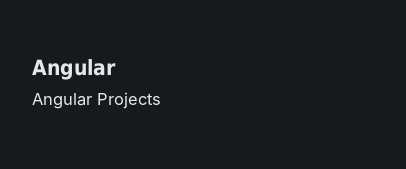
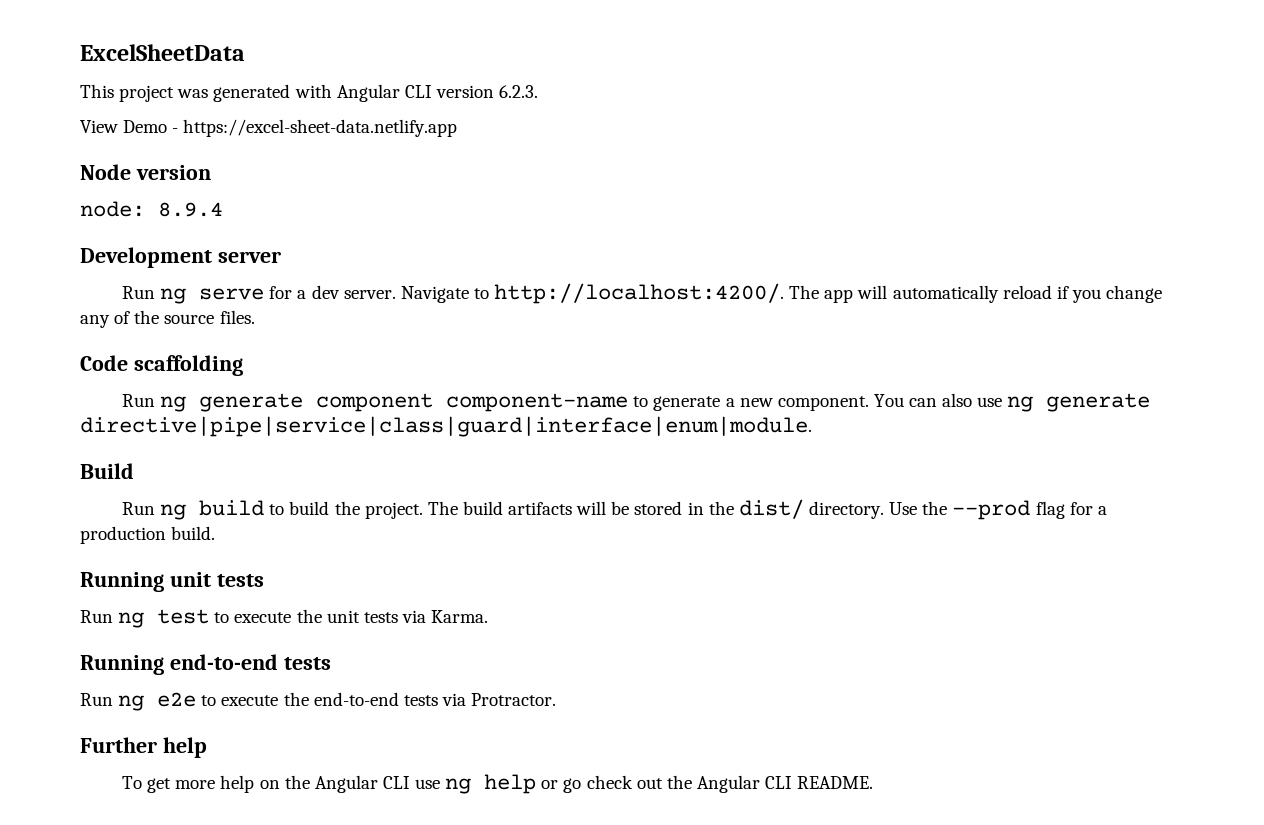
[32,59,116,80] [32,92,161,109] Angular // Angular Projects -> [80,44,245,61] [80,84,539,102] [80,119,458,137] [80,164,211,180] [80,201,223,217] [80,247,281,268] [122,283,1163,304] [80,310,255,328] [80,355,243,376] [122,393,1151,412] [80,416,812,437] [80,463,134,479] [122,499,1107,520] [80,526,216,544] [80,572,264,592] [80,609,489,628] [80,654,331,675] [80,692,557,711] [80,737,207,758] [122,774,874,794] ExcelSheetData // This project was generated with Angular CLI version 6.2.3. // View Demo - https://excel-sheet-data.netlify.app // Node version // node: 8.9.4 // Development server // Run ng serve for a dev server. Navigate to http://localhost:4200/. The app will automatically reload if you change any of the source files. // Code scaffolding // Run ng generate component component-name to generate a new component. You can also use ng generate directive|pipe|service|class|guard|interface|enum|module. // Build // Run ng build to build the project. The build artifacts will be stored in the dist/ directory. Use the --prod flag for a production build. // Running unit tests // Run ng test to execute the unit tests via Karma. // Running end-to-end tests // Run ng e2e to execute the end-to-end tests via Protractor. // Further help // To get more help on the Angular CLI use ng help or go check out the Angular CLI README.

